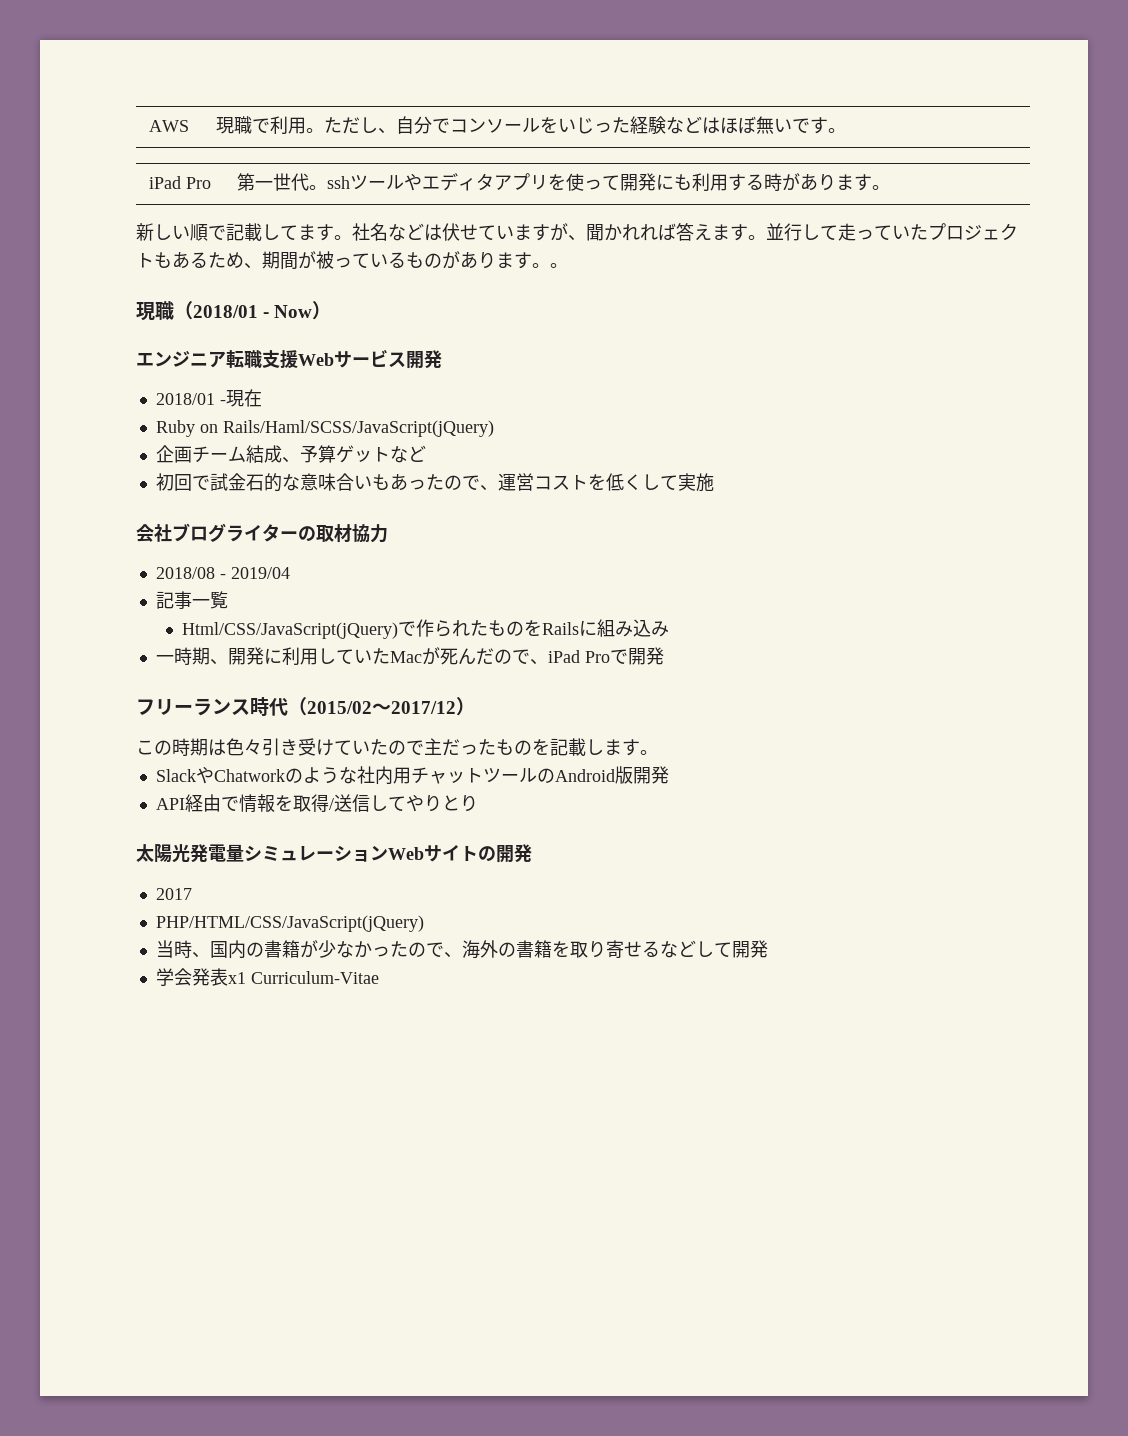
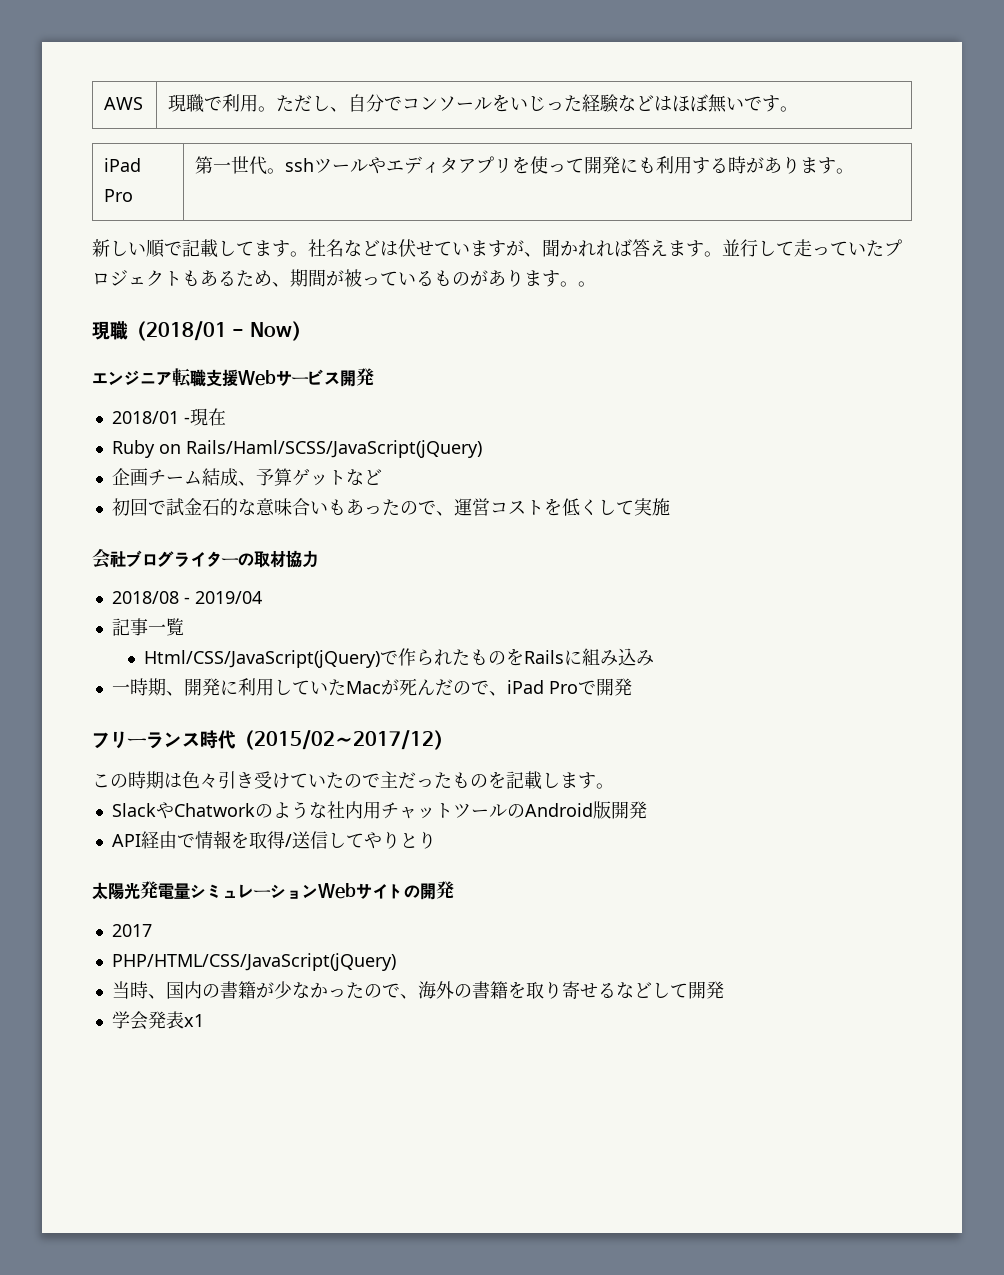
[250,971,379,984] Curriculum-Vitae -> (204, 1020) none

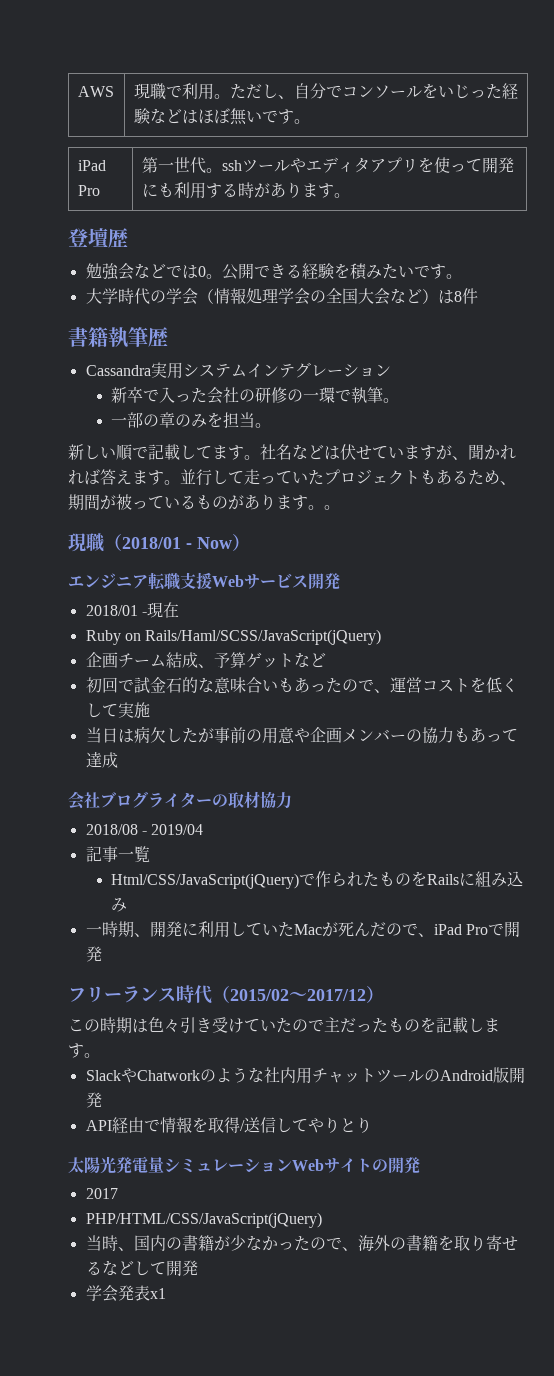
(855, 171) none -> [68,228,128,248] [85,263,462,280] [85,288,478,305] [68,327,168,347] [85,362,391,379] [111,387,400,404] [111,412,272,428] // 登壇歴 // 勉強会などでは0。公開できる経験を積みたいです。 // 大学時代の学会（情報処理学会の全国大会など）は8件 // 書籍執筆歴 // Cassandra実用システムインテグレーション // 新卒で入った会社の研修の一環で執筆。 // 一部の章のみを担当。
(670, 507) none -> [85,726,518,744] [85,751,118,768] // 当日は病欠したが事前の用意や企画メンバーの協力もあって達成

